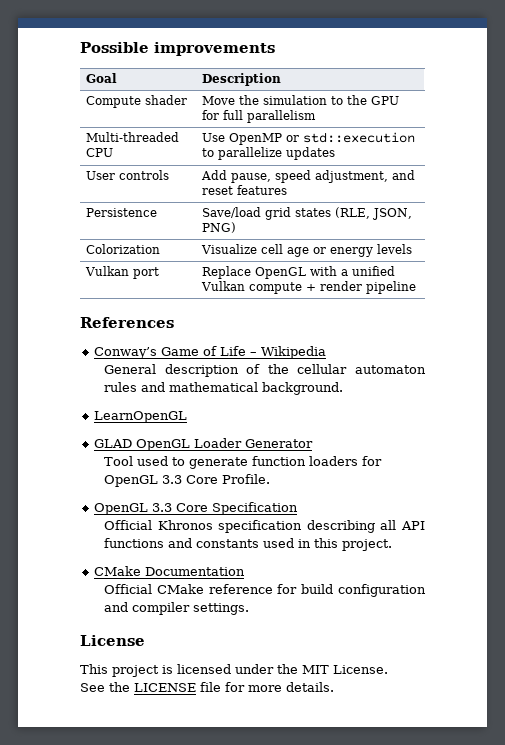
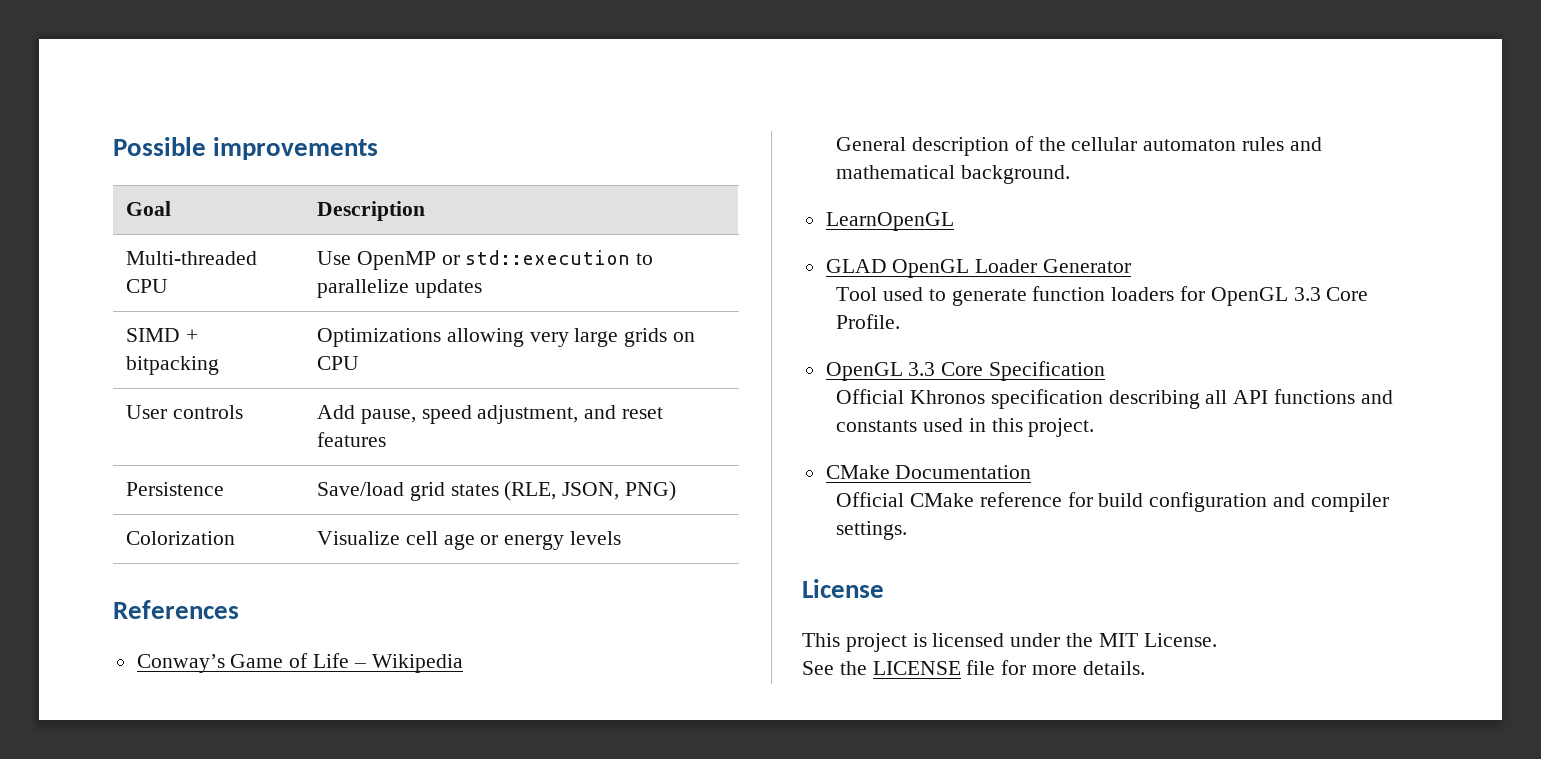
[86,95,188,108] [202,95,400,105] [202,110,317,123] // Compute shader | Move the simulation to the GPU for full parallelism -> (426, 211) none
(336, 153) none -> [126,328,198,342] [126,356,220,375] [317,328,696,347] [317,356,360,370] // SIMD + bitpacking | Optimizations allowing very large grids on CPU
[85,266,160,279] [202,266,396,279] [201,281,417,294] // Vulkan port | Replace OpenGL with a unified Vulkan compute + render pipeline -> (622, 538) none

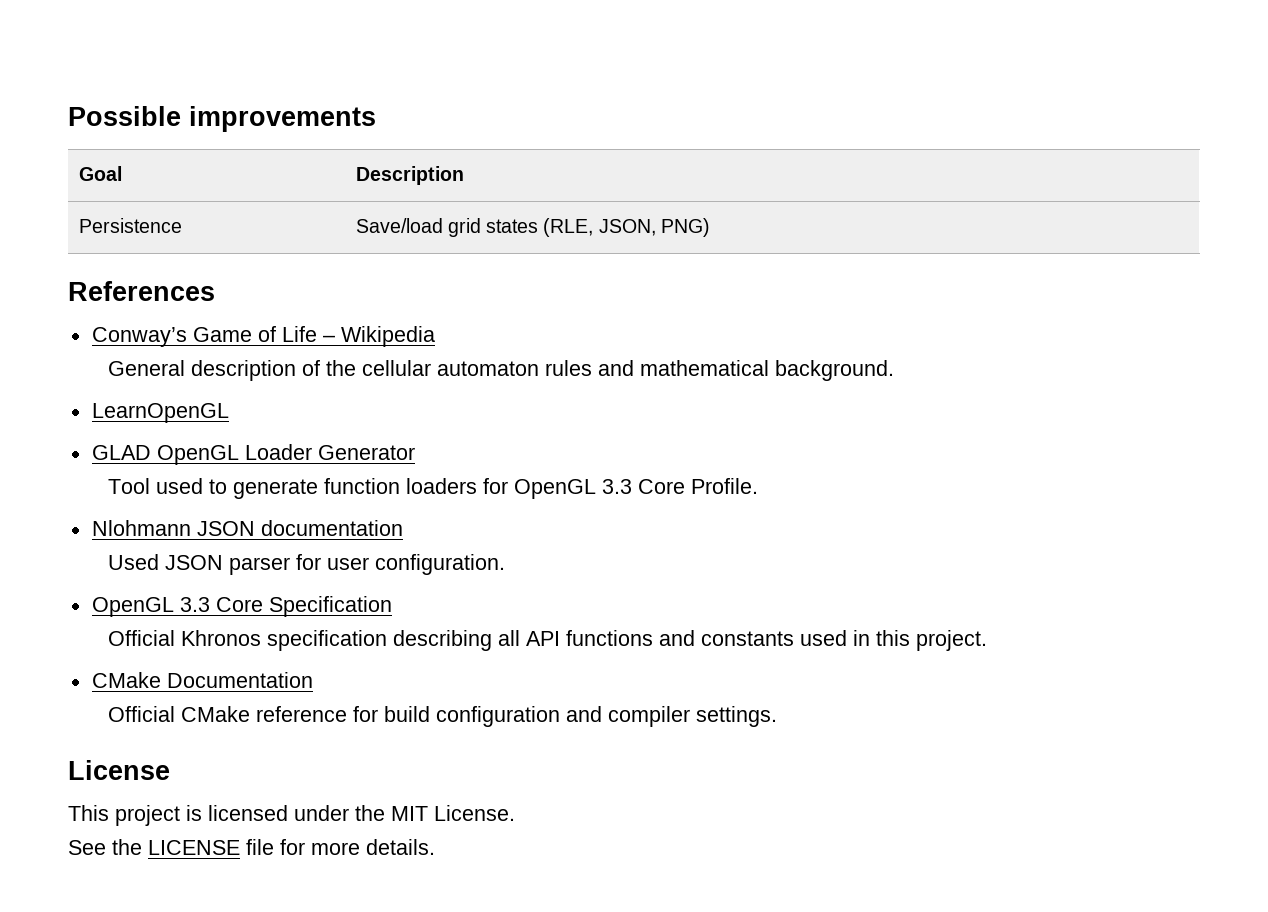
[126,251,258,265] [126,279,169,293] [317,250,654,270] [317,279,482,298] [126,328,198,342] [126,356,220,375] [317,328,696,347] [317,356,360,370] [126,405,243,419] [317,405,664,424] [317,432,387,447] // Multi-threaded CPU | Use OpenMP or std::execution to parallelize updates // SIMD + bitpacking | Optimizations allowing very large grids on CPU // User controls | Add pause, speed adjustment, and reset features -> (464, 175) none
[126,531,236,545] [317,531,622,550] // Colorization | Visualize cell age or energy levels -> (710, 227) none
(901, 321) none -> [91,520,403,536] [108,554,506,575] // Nlohmann JSON documentation // Used JSON parser for user configuration.

